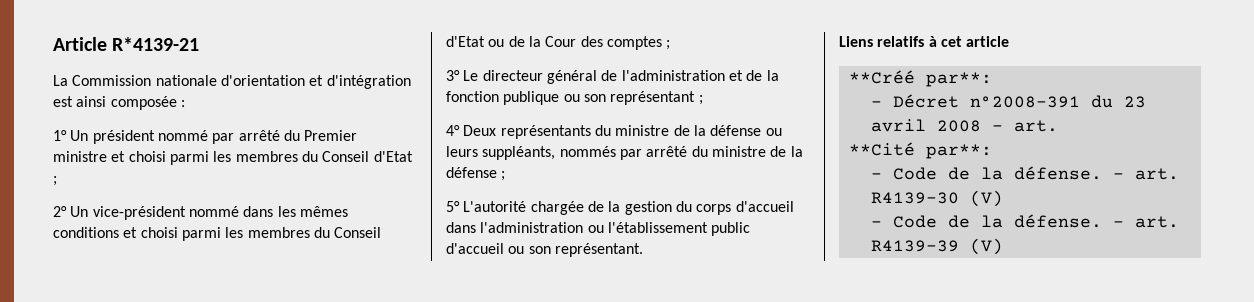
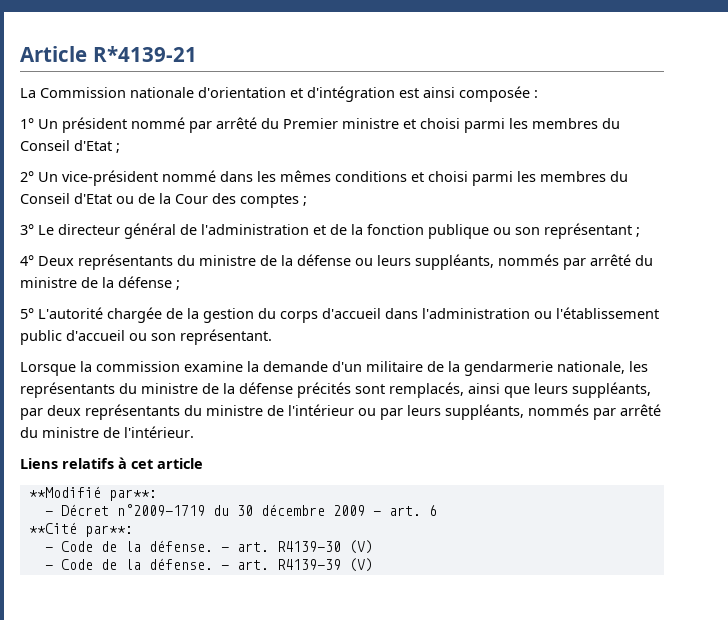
(643, 250) none -> [20,361,648,376] [20,382,651,398] [20,404,661,420] [20,426,194,438] // Lorsque la commission examine la demande d'un militaire de la gendarmerie nationale, les représentants du ministre de la défense précités sont remplacés, ainsi que leurs suppléants, par deux représentants du ministre de l'intérieur ou par leurs suppléants, nommés par arrêté du ministre de l'intérieur.
[848,70,915,84] **Créé -> [28,486,101,498] **Modifié
[969,95,1146,108] [870,119,1058,132] n°2008-391 du 23 avril 2008 - art. -> [116,504,437,516] n°2009-1719 du 30 décembre 2009 - art. 6

